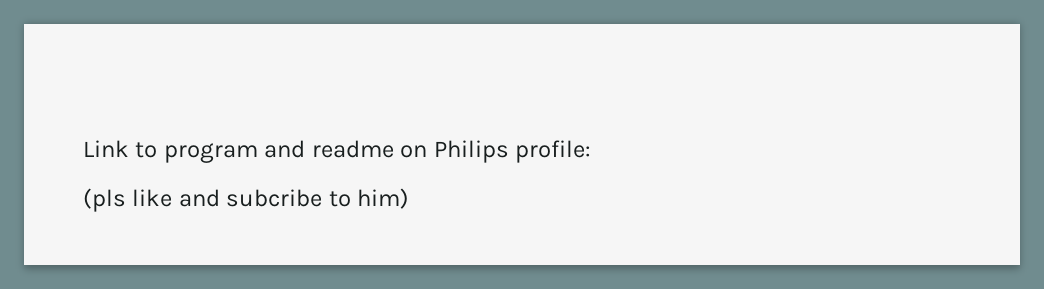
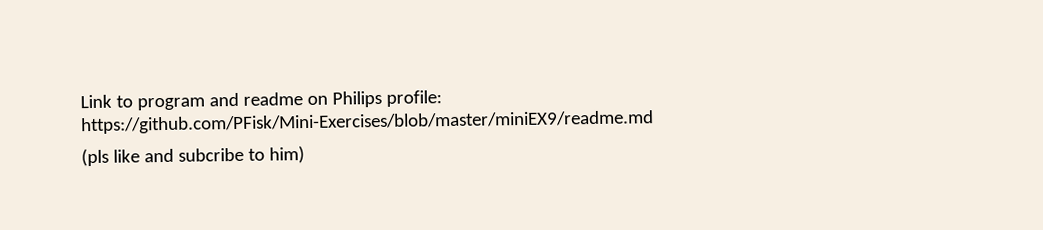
(592, 151) none -> [81,110,654,135] https://github.com/PFisk/Mini-Exercises/blob/master/miniEX9/readme.md

